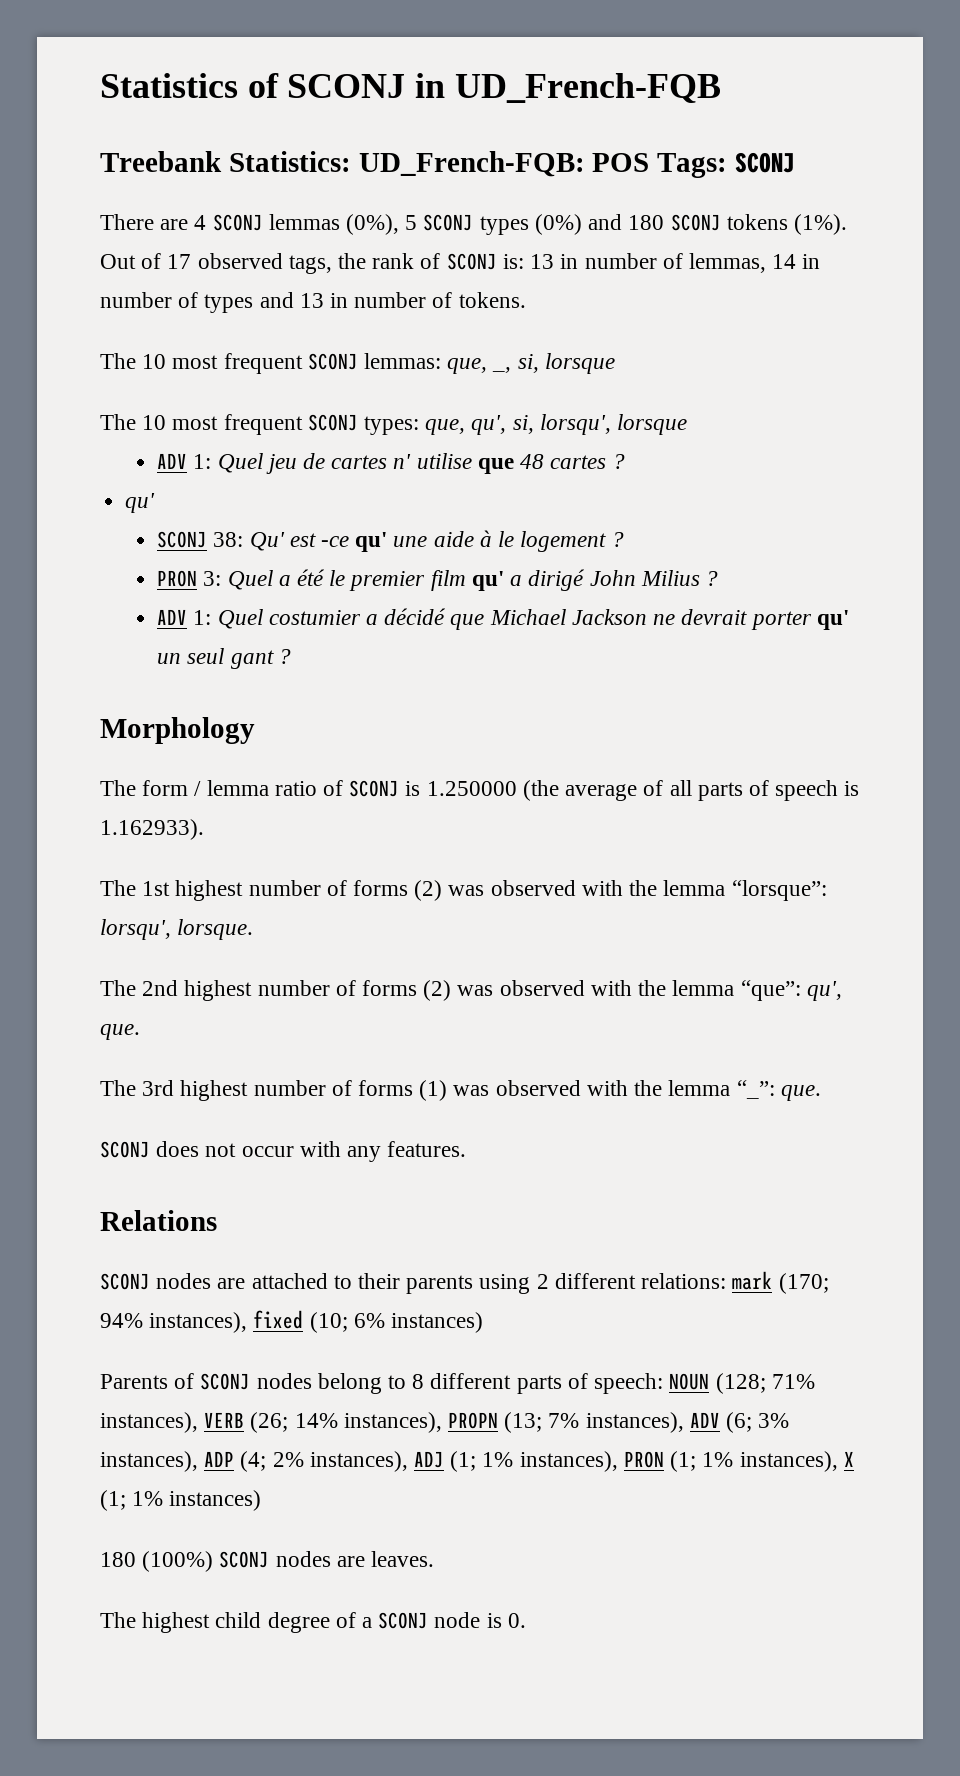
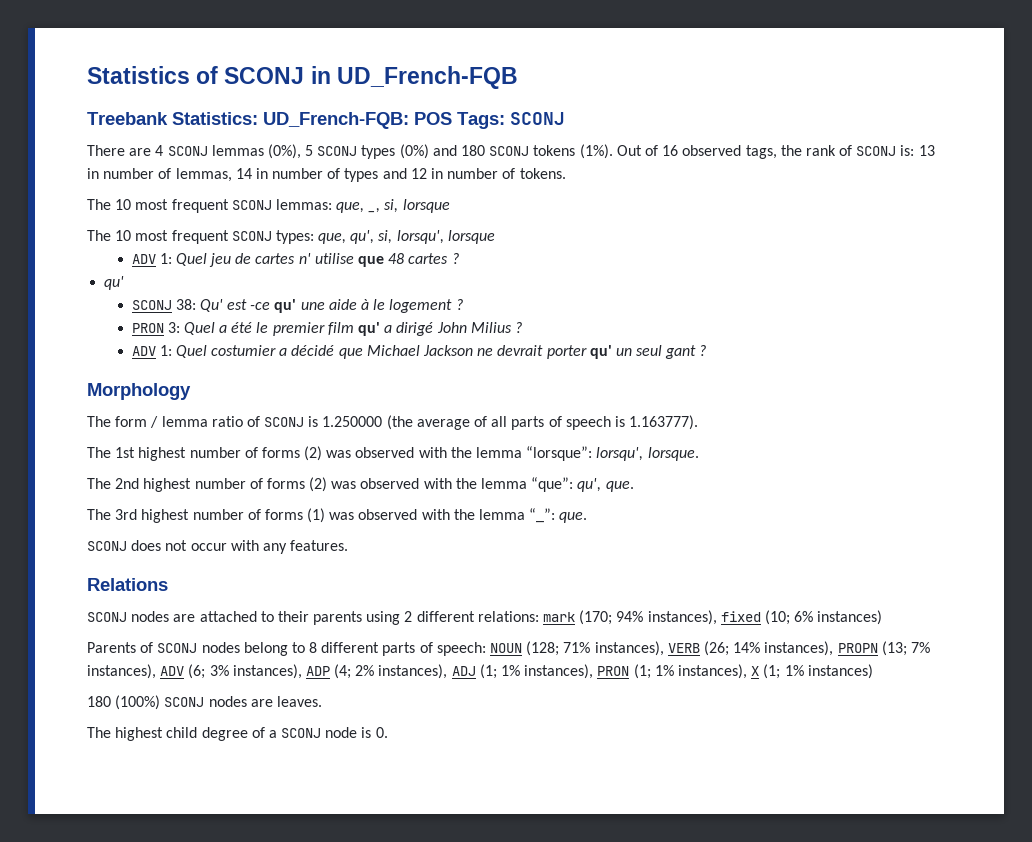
[167,254,192,269] 17 -> [662,145,679,156] 16
[299,293,324,308] 13 -> [410,168,427,179] 12
[100,819,204,840] 1.162933). -> [629,415,699,430] 1.163777).

